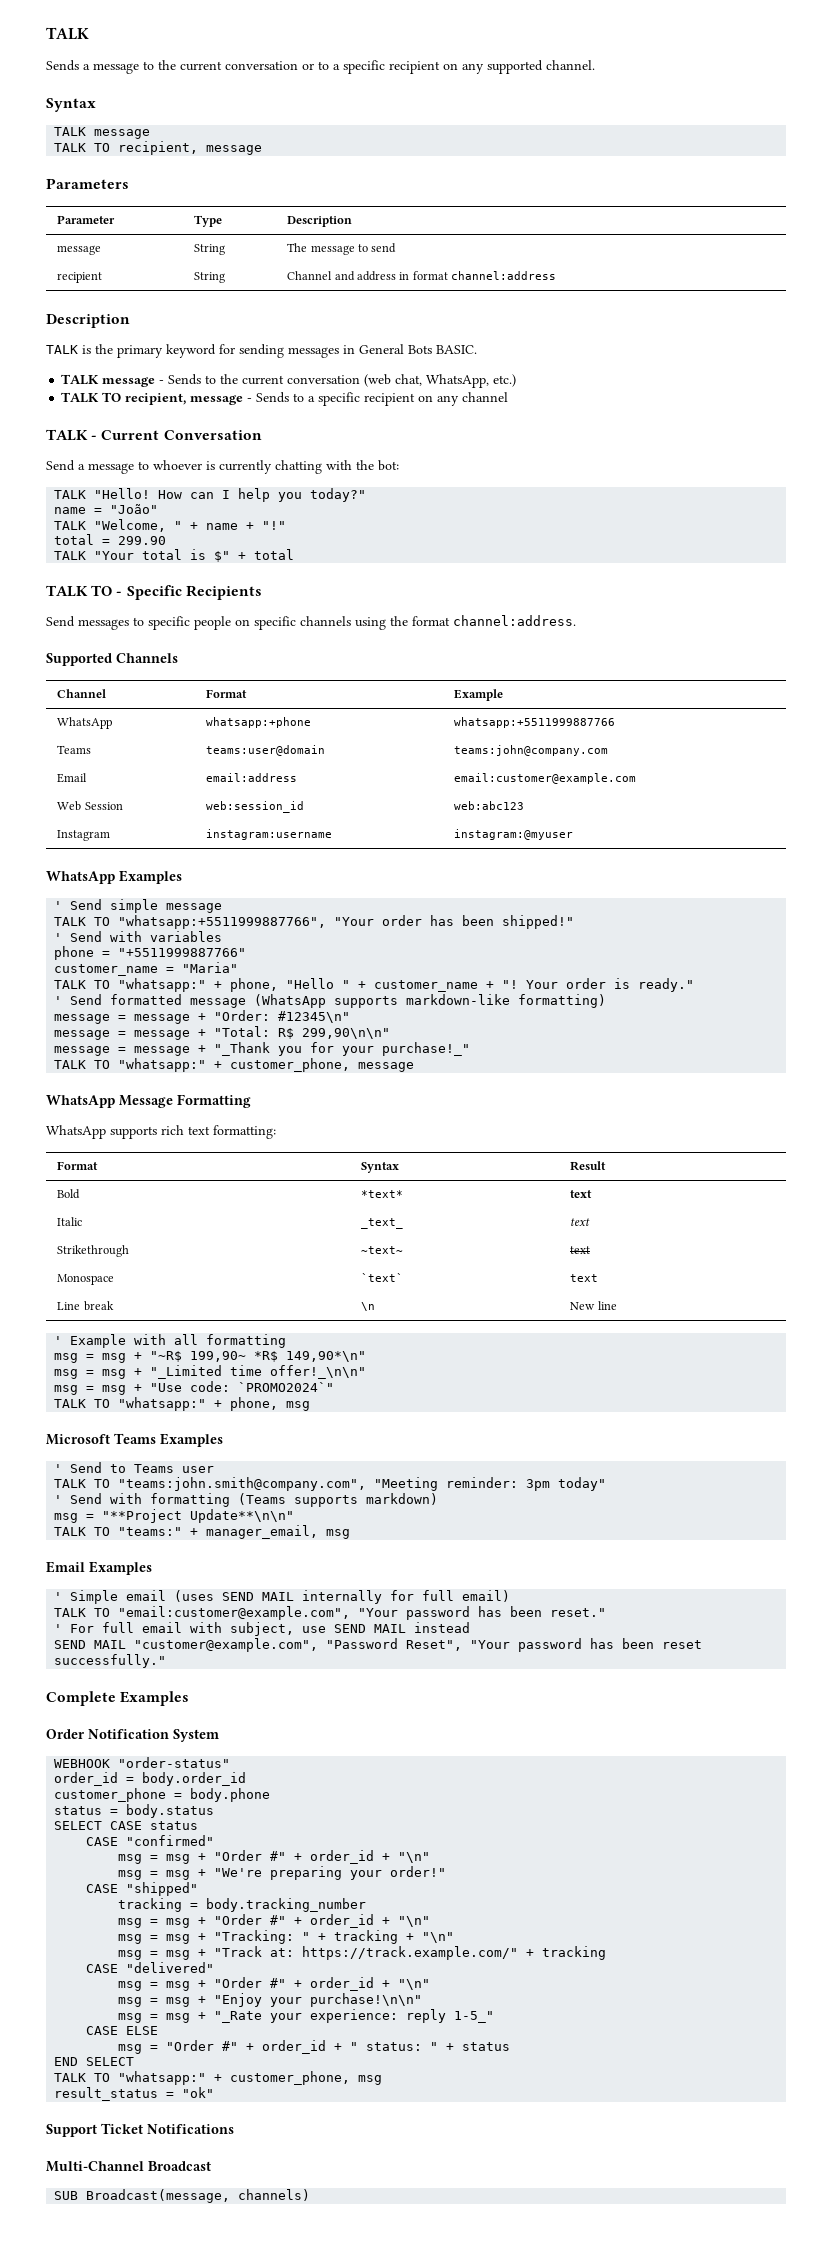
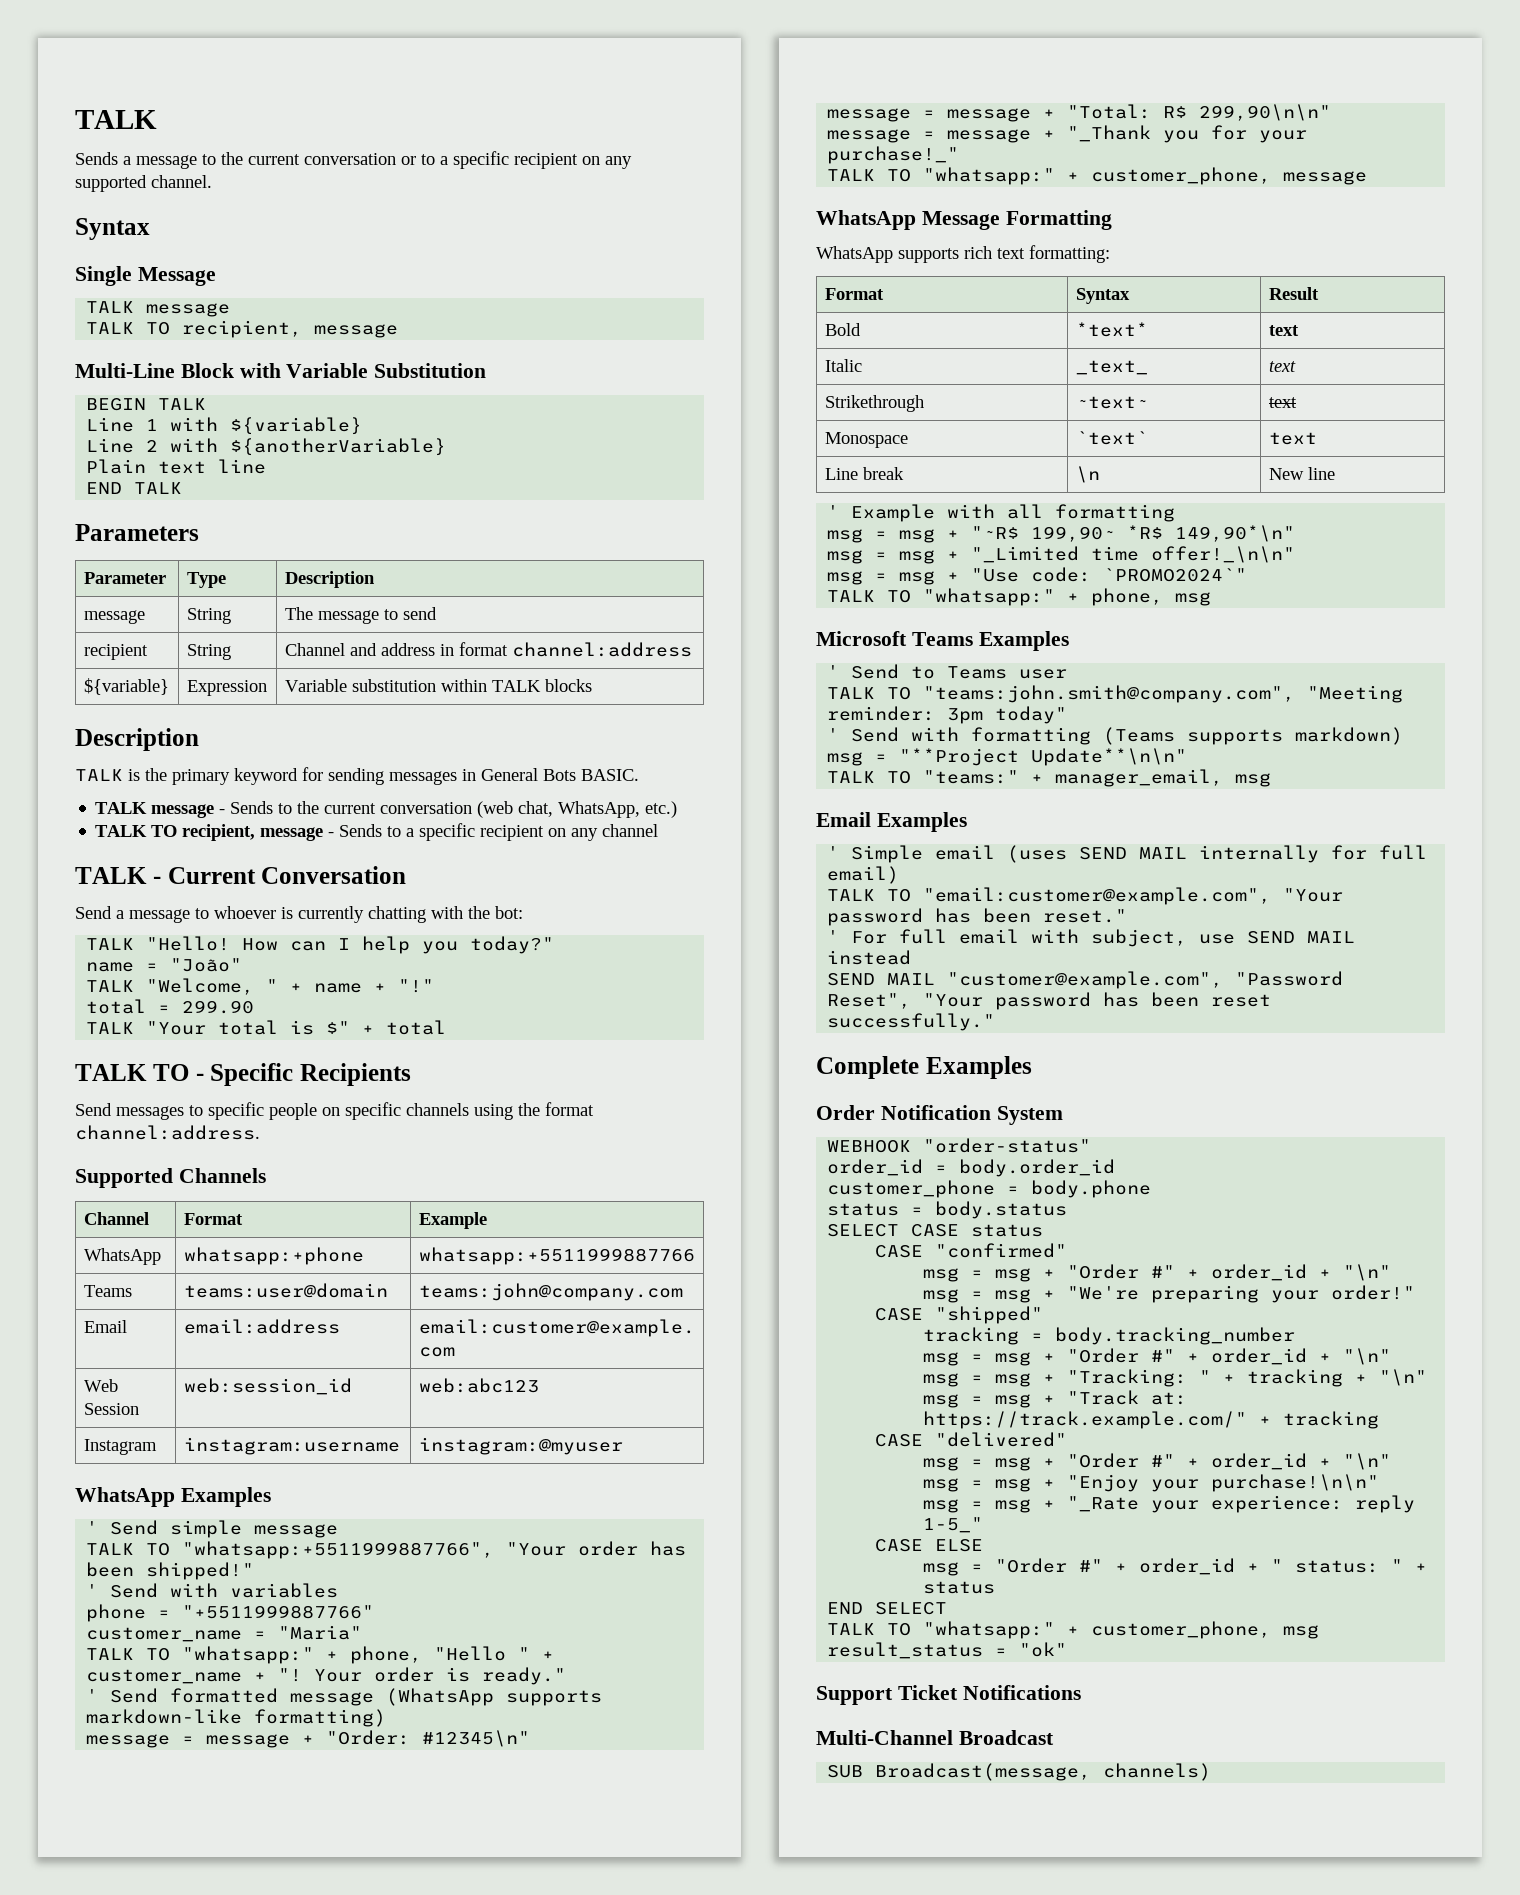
(96, 105) none -> [75,266,216,286] // Single Message
(263, 150) none -> [75,363,487,378] [86,398,207,411] [86,417,363,435] [86,438,447,456] [86,459,267,474] [86,482,183,494] // Multi-Line Block with Variable Substitution // BEGIN TALK // Line 1 with ${variable} // Line 2 with ${anotherVariable} // Plain text line // END TALK
(557, 275) none -> [83,678,169,695] [186,680,267,696] [284,679,592,692] // ${variable} | Expression | Variable substitution within TALK blocks

